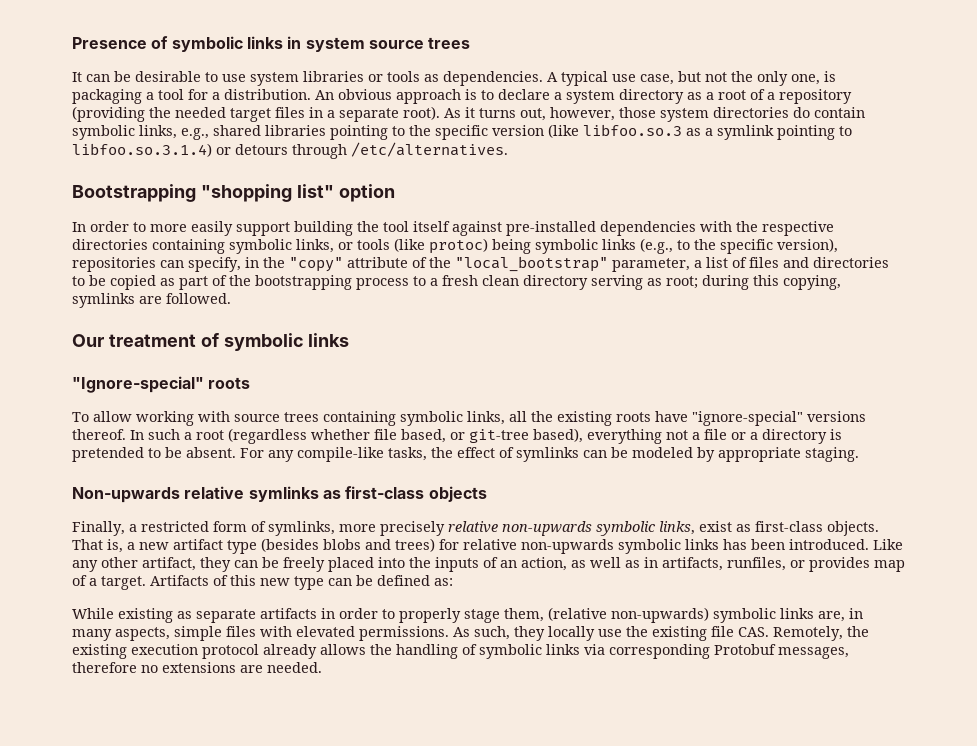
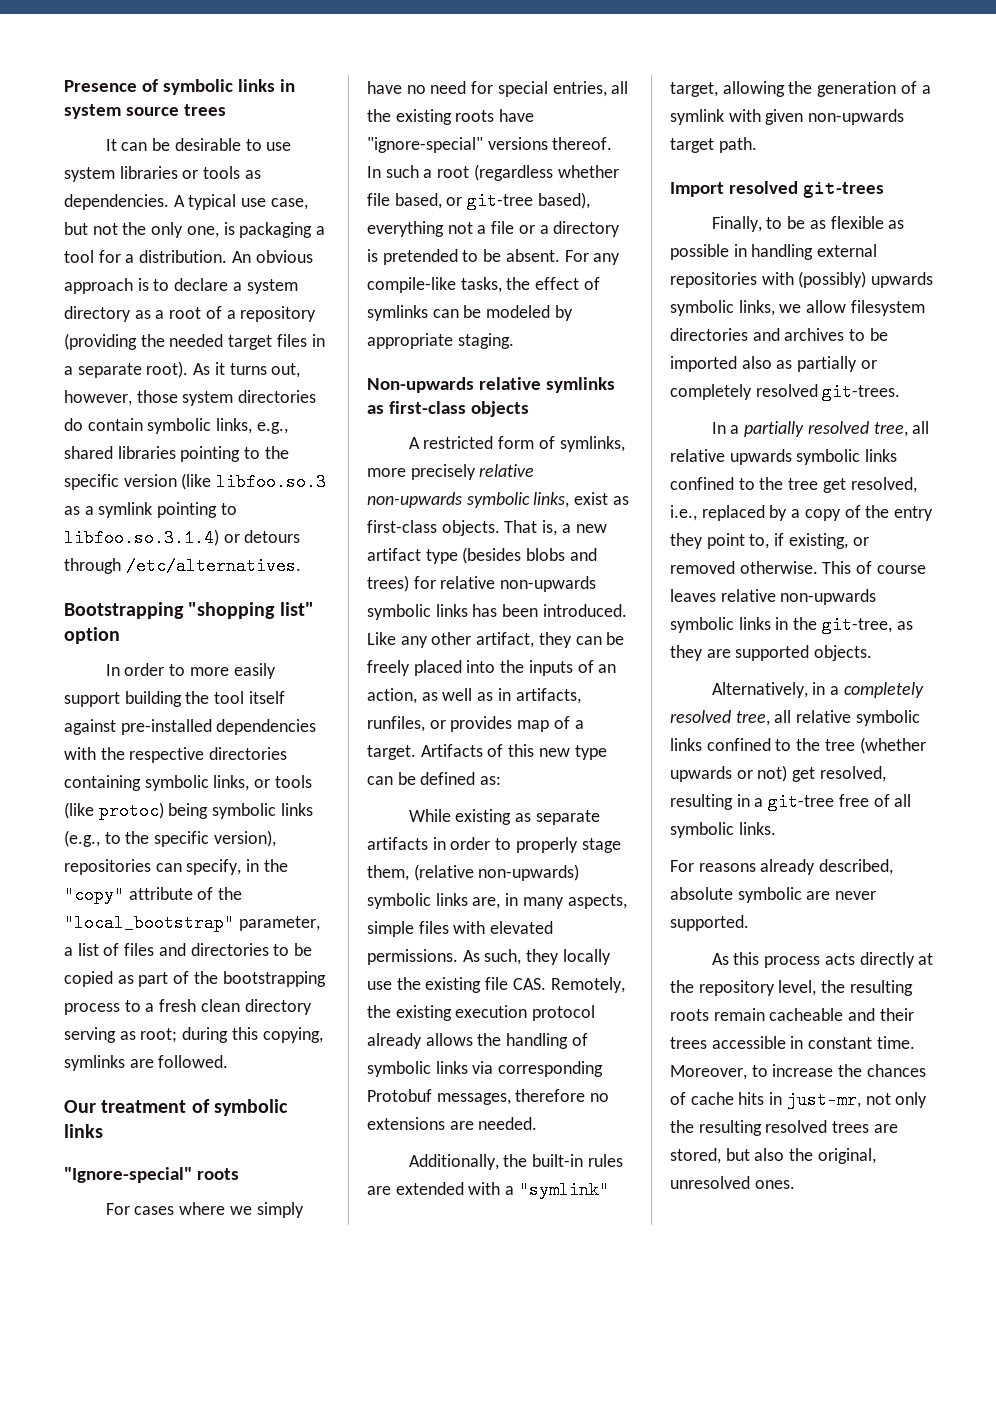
[72,411,505,426] To allow working with source trees containing symbolic links, -> [105,1202,304,1218] [367,81,607,97] For cases where we simply have no need for special entries,
[72,521,137,536] Finally, a -> [408,437,420,449] A
(322, 667) none -> [408,1154,623,1170] [367,1181,609,1199] [670,81,931,97] [670,109,905,125] [670,137,757,153] [670,181,884,198] [711,216,905,232] [670,244,878,260] [670,271,934,288] [670,300,925,316] [670,328,888,341] [670,356,877,372] [670,383,901,401] [711,421,930,437] [670,449,898,465] [670,477,917,493] [670,505,934,521] [670,533,869,549] [670,561,926,574] [670,589,877,605] [670,616,913,634] [670,645,873,661] [711,682,924,698] [670,710,920,726] [670,737,926,754] [670,765,886,782] [670,793,912,811] [670,822,776,838] [670,859,894,875] [670,887,877,903] [670,915,749,931] [711,952,934,968] [670,980,913,996] [670,1008,914,1021] [670,1036,915,1049] [670,1064,926,1080] [670,1091,928,1109] [670,1120,898,1136] [670,1148,876,1164] [670,1176,795,1189] // Additionally, the built-in rules are extended with a "symlink" target, allowing the generation of a symlink with given non-upwards target path. // Import resolved git-trees // Finally, to be as flexible as possible in handling external repositories with (possibly) upwards symbolic links, we allow filesystem directories and archives to be imported also as partially or completely resolved git-trees. // In a partially resolved tree, all relative upwards symbolic links confined to the tree get resolved, i.e., replaced by a copy of the entry they point to, if existing, or removed otherwise. This of course leaves relative non-upwards symbolic links in the git-tree, as they are supported objects. // Alternatively, in a completely resolved tree, all relative symbolic links confined to the tree (whether upwards or not) get resolved, resulting in a git-tree free of all symbolic links. // For reasons already described, absolute symbolic are never supported. // As this process acts directly at the repository level, the resulting roots remain cacheable and their trees accessible in constant time. Moreover, to increase the chances of cache hits in just-mr, not only the resulting resolved trees are stored, but also the original, unresolved ones.

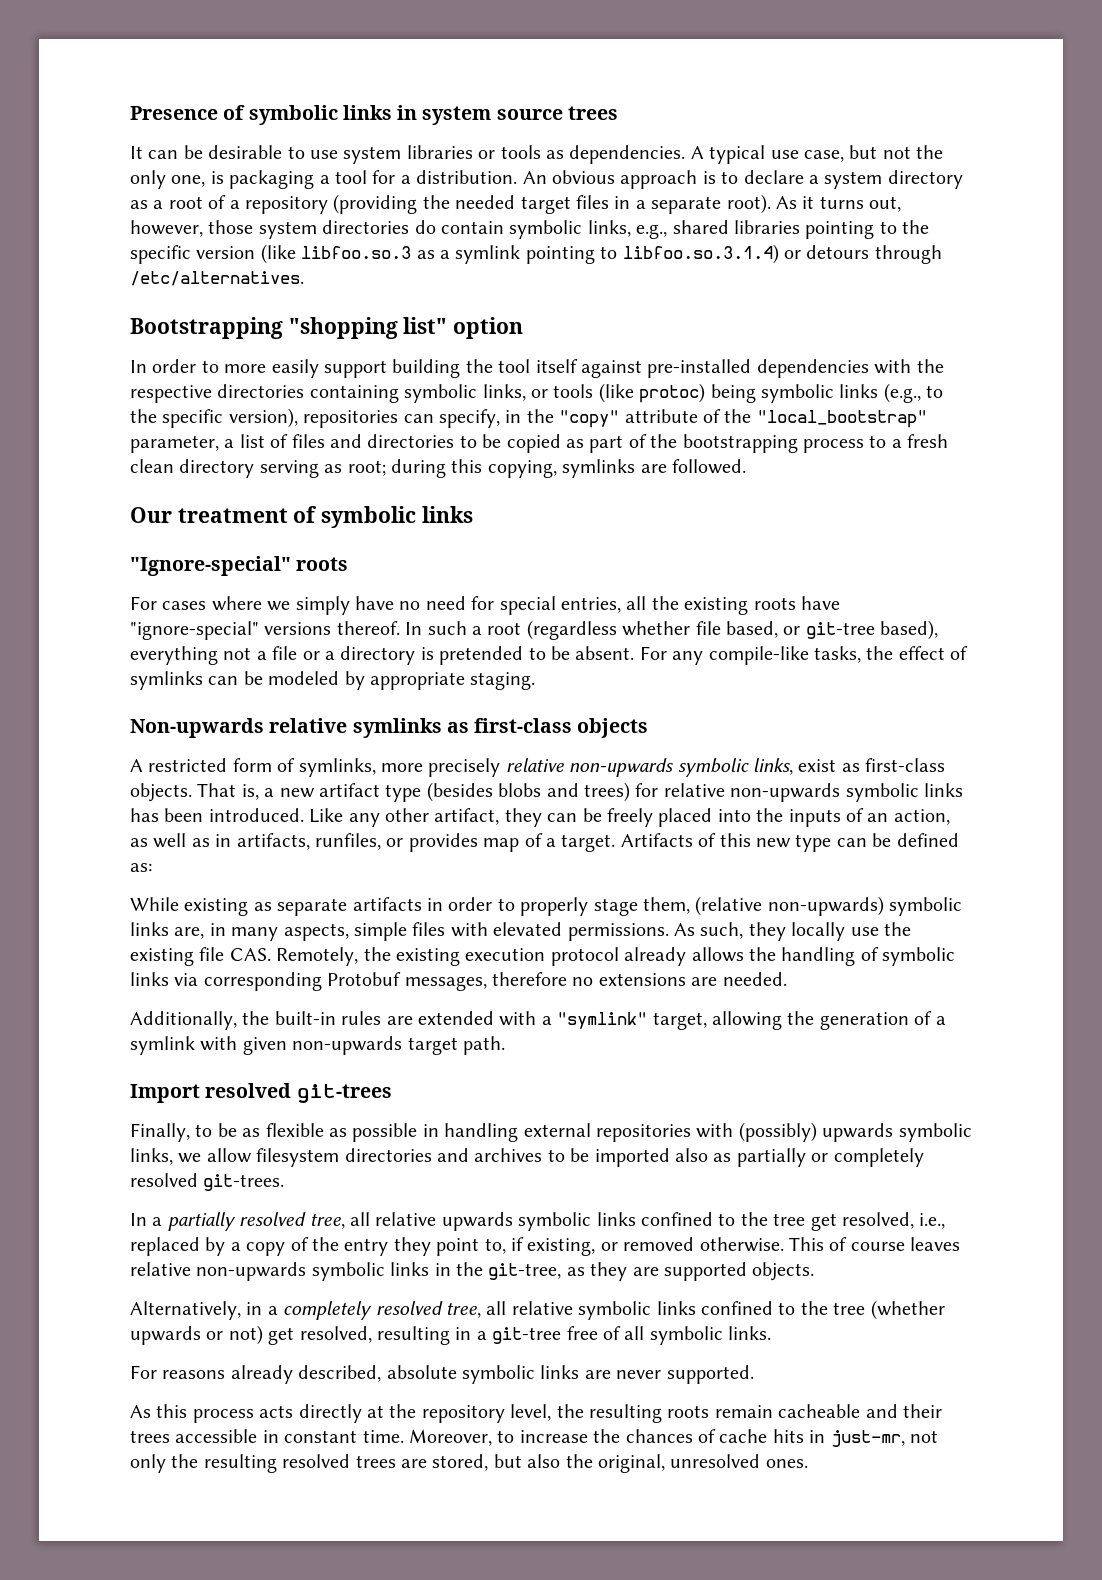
(802, 895) none -> [540,1365,580,1379] links

